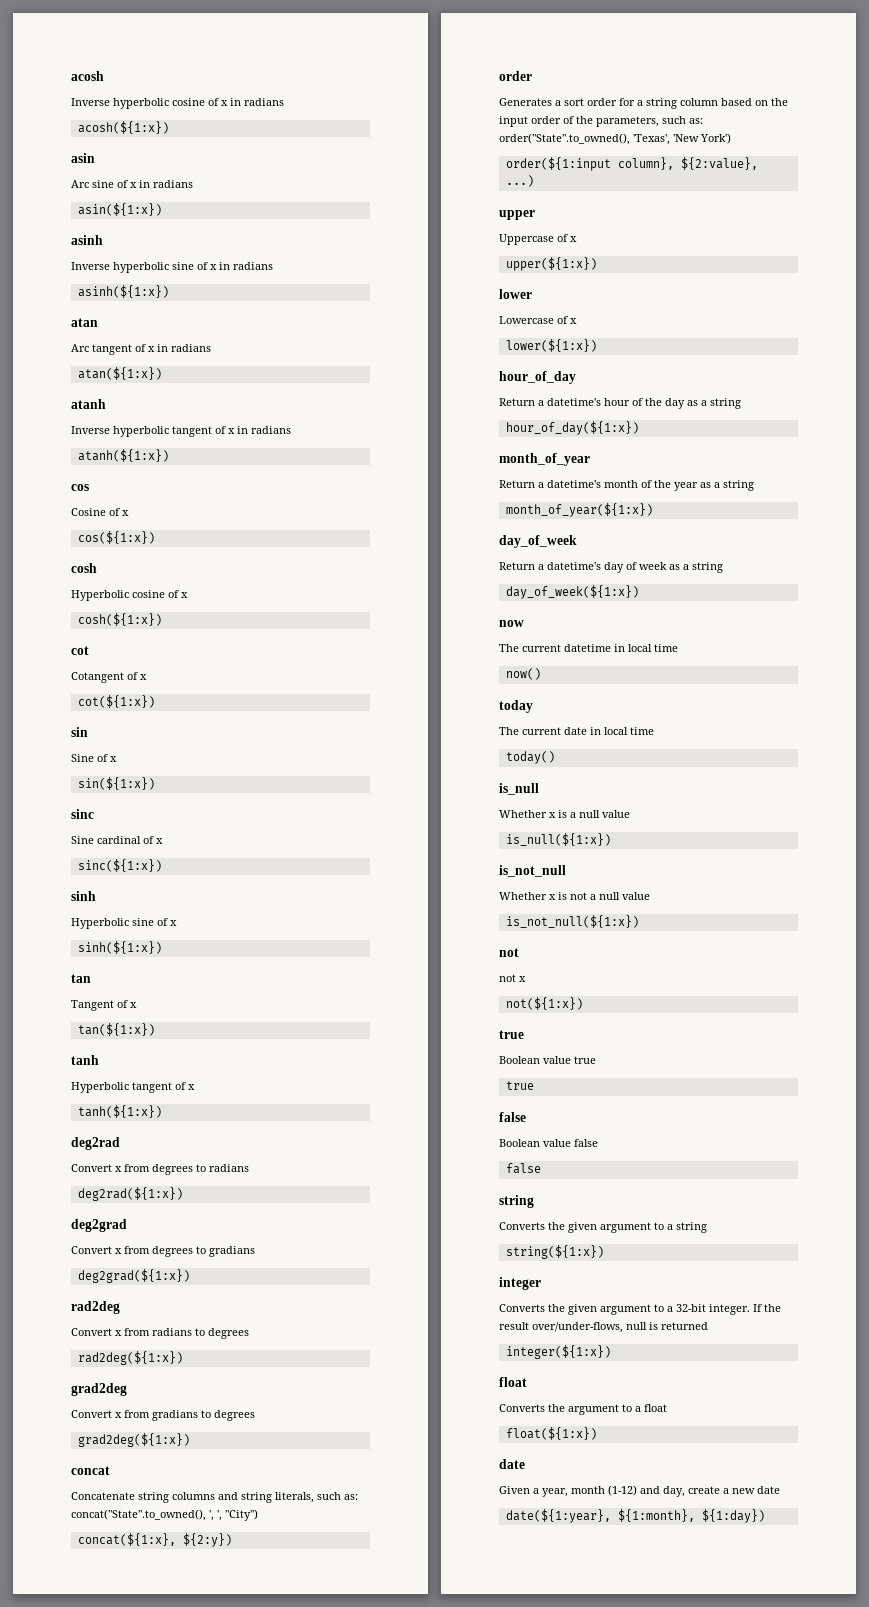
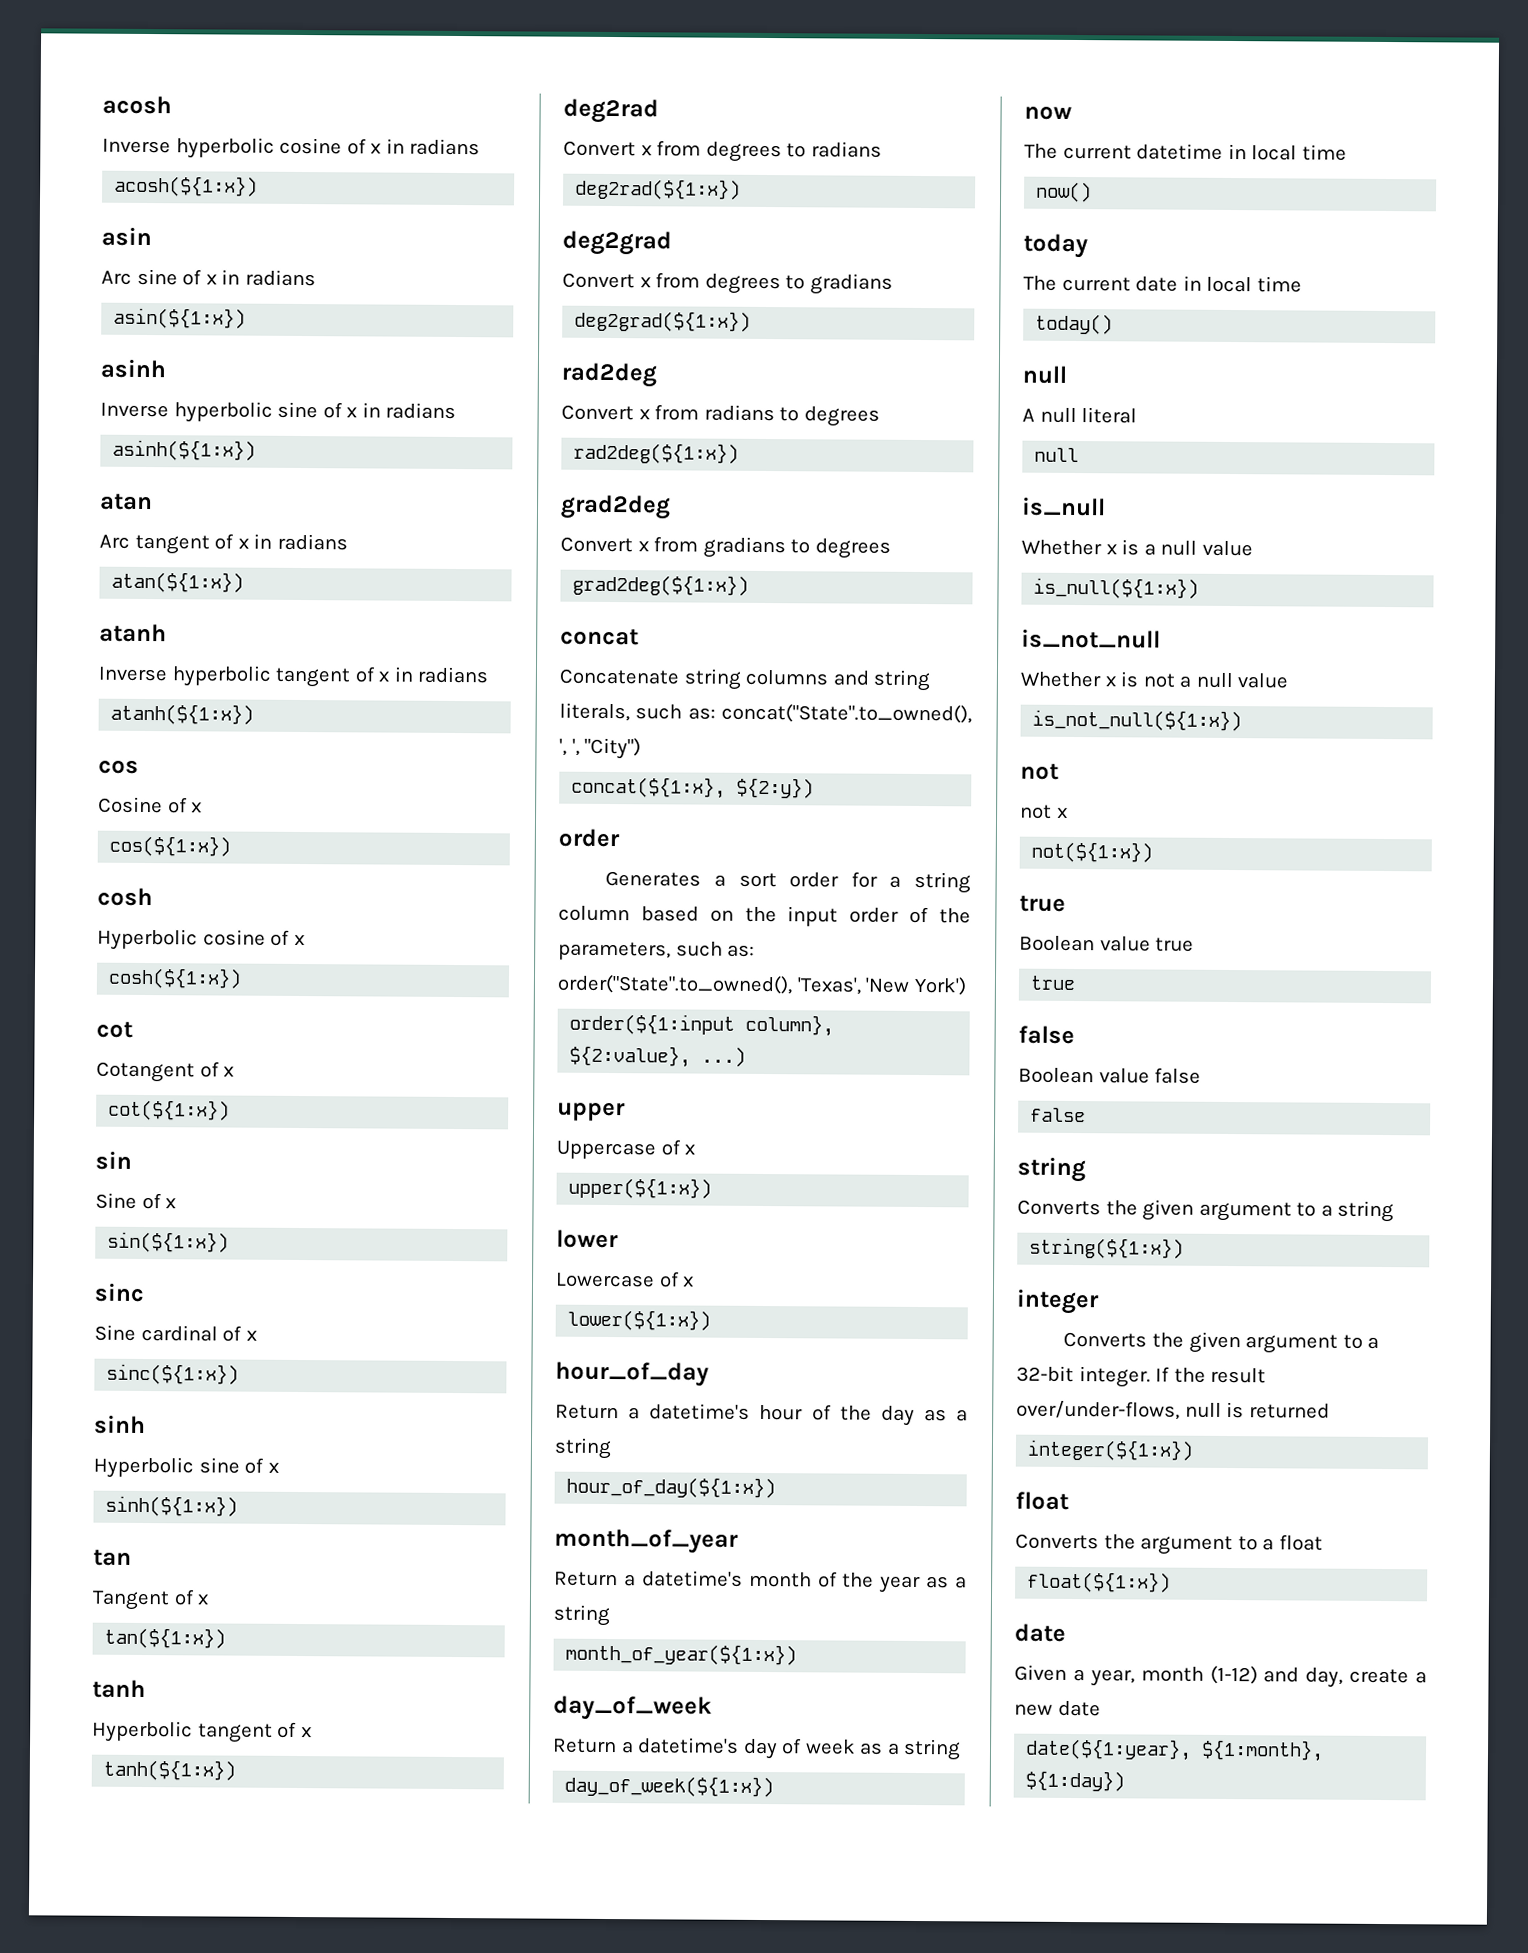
(555, 757) none -> [1022,365,1067,384] [1022,407,1138,424] [1034,447,1080,463] // null // A null literal // null

